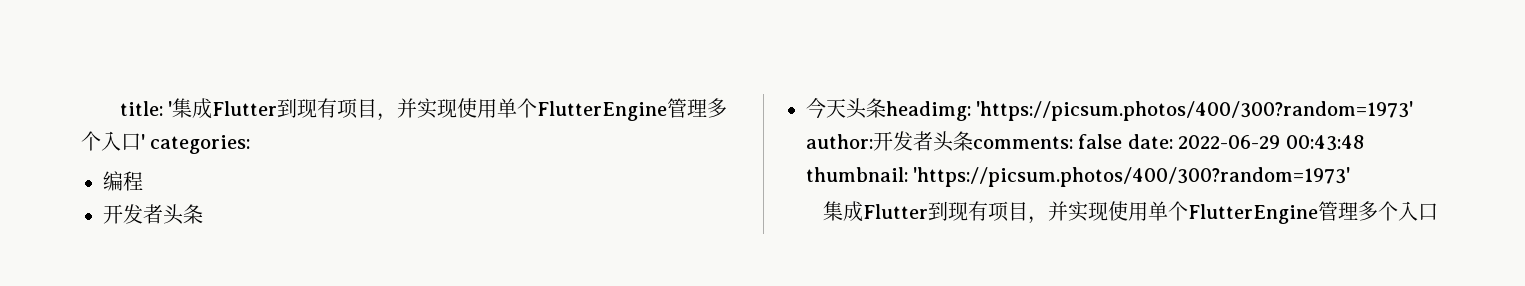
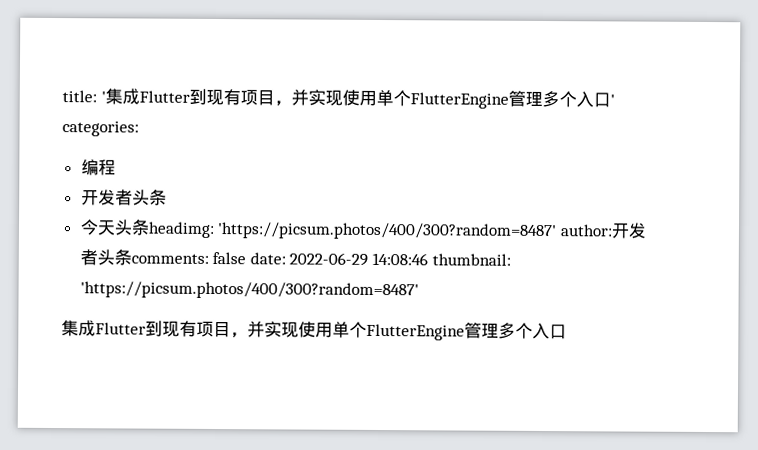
[976,101,1414,121] 'https://picsum.photos/400/300?random=1973' -> [217,222,558,241] 'https://picsum.photos/400/300?random=8487'
[1285,135,1364,151] [806,167,1351,187] 00:43:48 thumbnail: 'https://picsum.photos/400/300?random=1973' -> [372,252,511,266] [79,281,419,300] 14:08:46 thumbnail: 'https://picsum.photos/400/300?random=8487'

